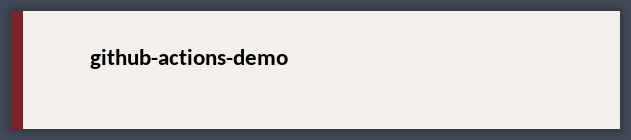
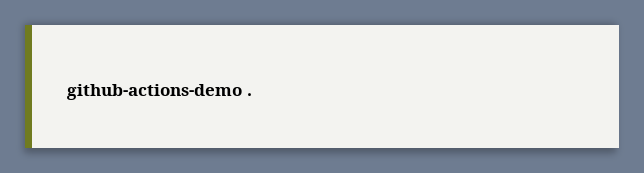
(288, 59) none -> [246,93,252,96] .

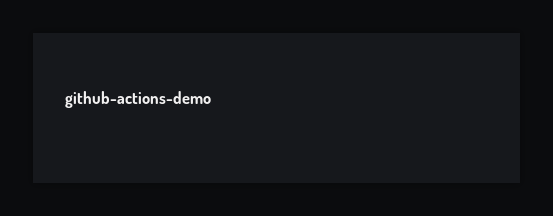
[246,93,252,96] . -> (211, 99) none

